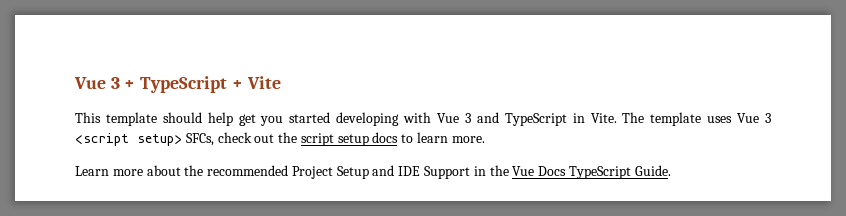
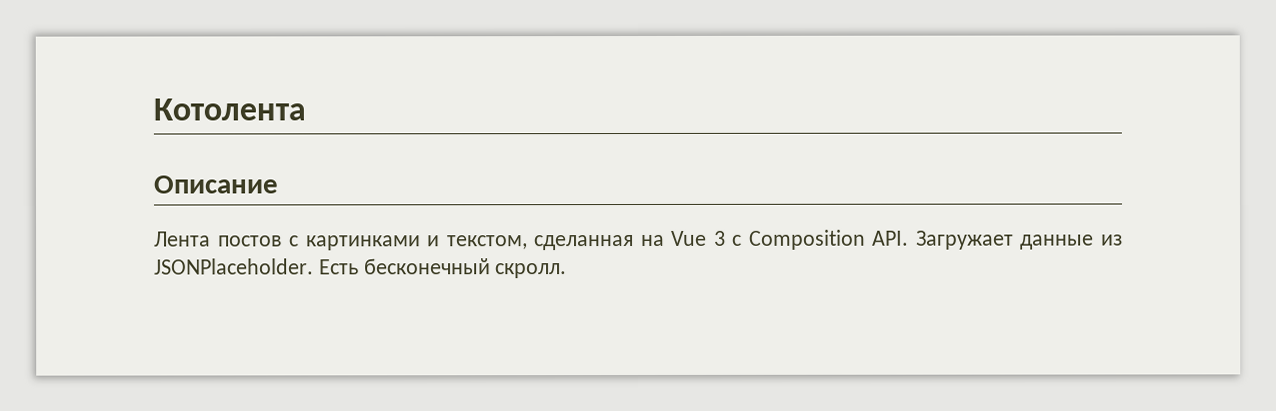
[74,76,281,93] [75,112,771,126] [75,132,485,146] [75,165,671,179] Vue 3 + TypeScript + Vite // This template should help get you started developing with Vue 3 and TypeScript in Vite. The template uses Vue 3 <script setup> SFCs, check out the script setup docs to learn more. // Learn more about the recommended Project Setup and IDE Support in the Vue Docs TypeScript Guide. -> [153,98,306,121] [153,175,278,194] [154,229,1123,251] [154,258,568,279] Котолента // Описание // Лента постов с картинками и текстом, сделанная на Vue 3 с Composition API. Загружает данные из JSONPlaceholder. Есть бесконечный скролл.

